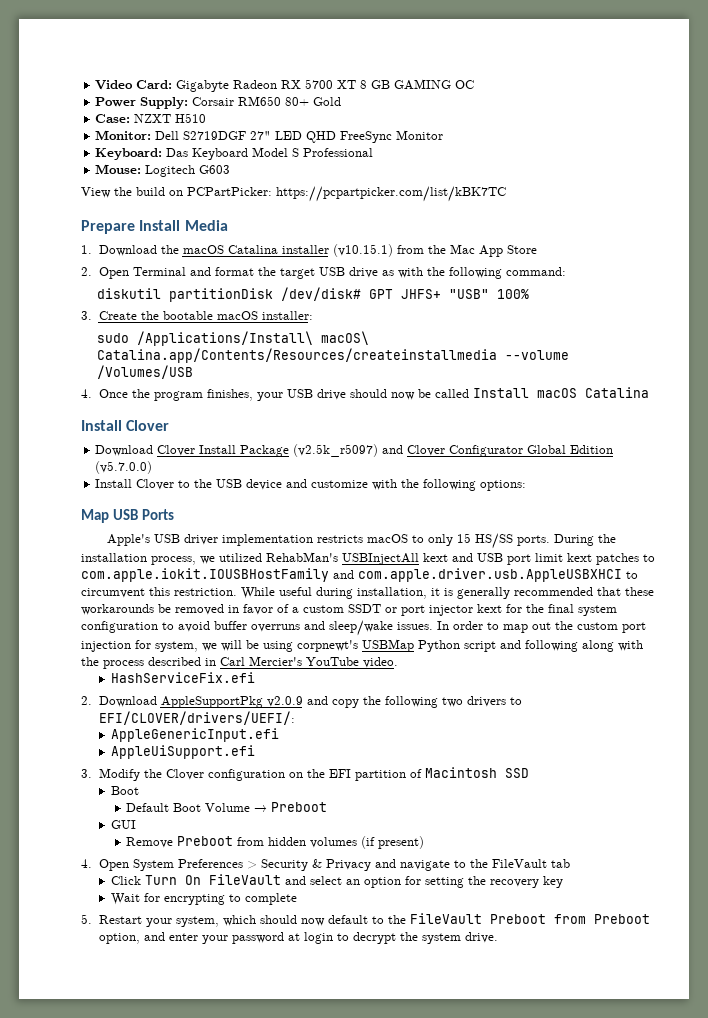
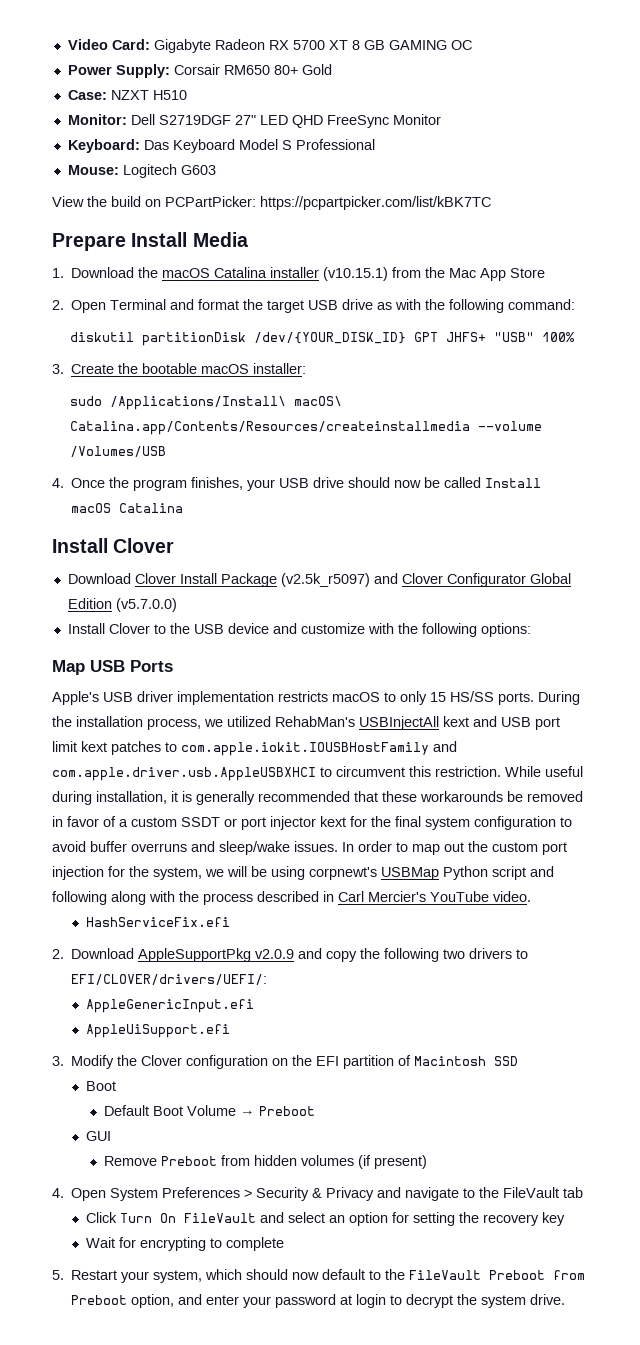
[280,287,361,301] /dev/disk# -> [254,332,407,344] /dev/{YOUR_DISK_ID}
(151, 644) none -> [129,866,149,877] the

